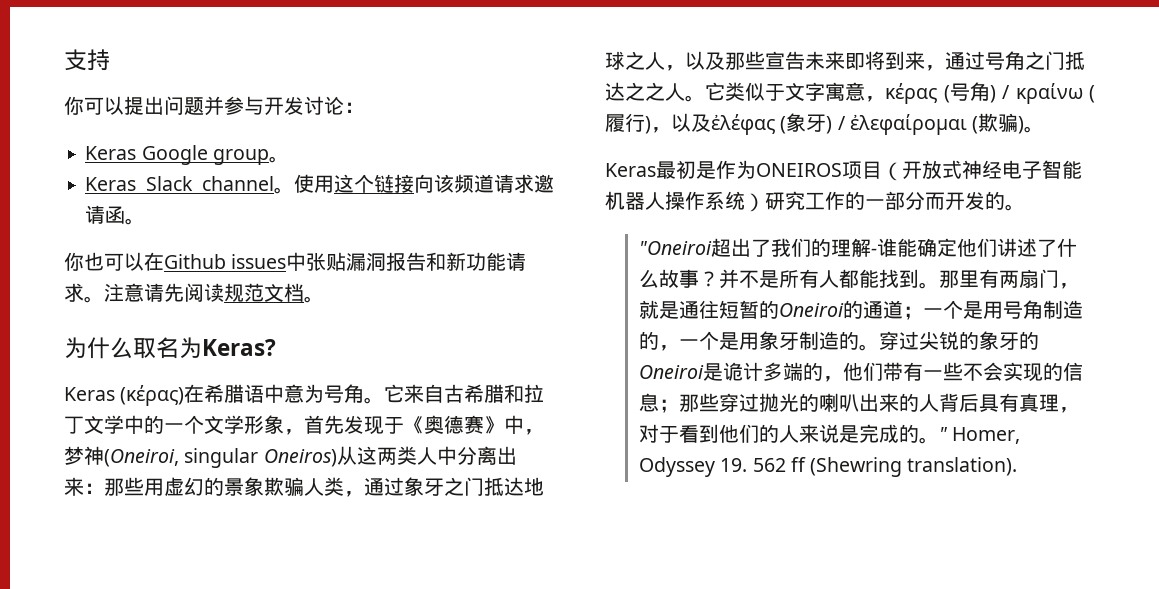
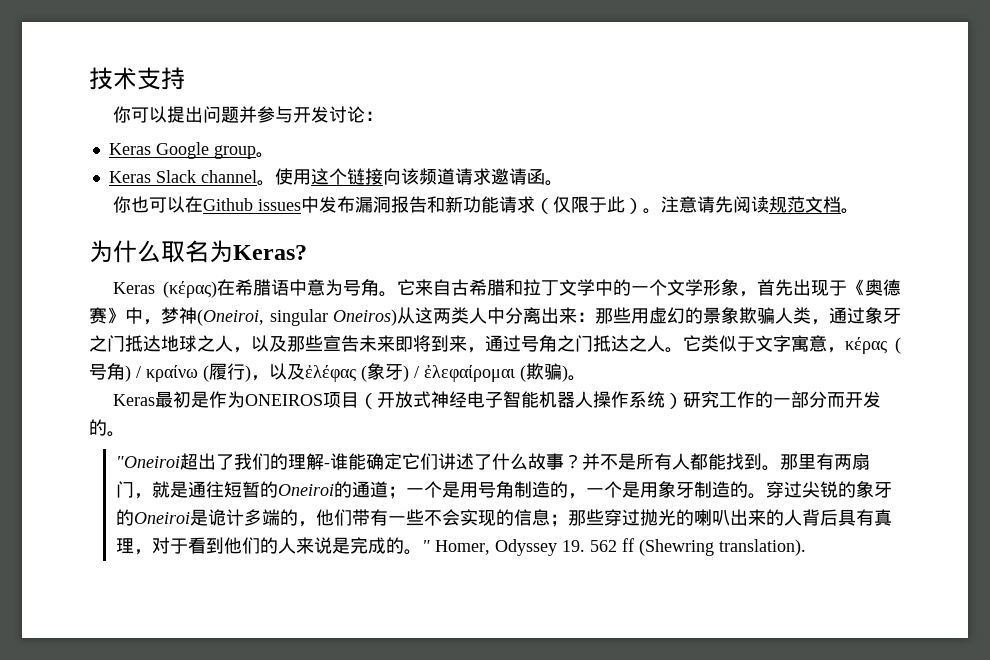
(64, 60) none -> [89,67,137,90] 技术
[306,252,347,271] 张贴 -> [318,196,355,213] 发布
(84, 292) none -> [534,196,643,214] （仅限于此）
[344,415,364,434] 发 -> [793,279,811,296] 出
[645,82,665,101] 之 -> (647, 343) none
[956,238,977,257] 他 -> [401,453,420,470] 它

